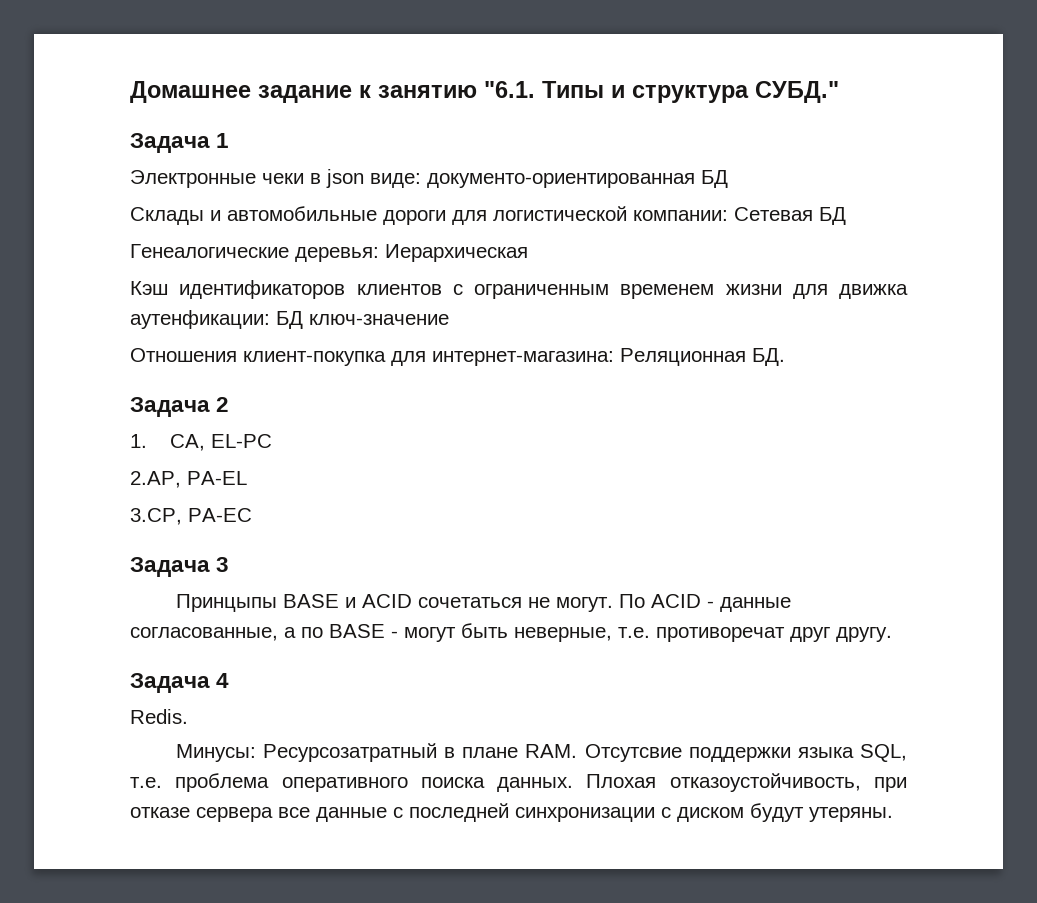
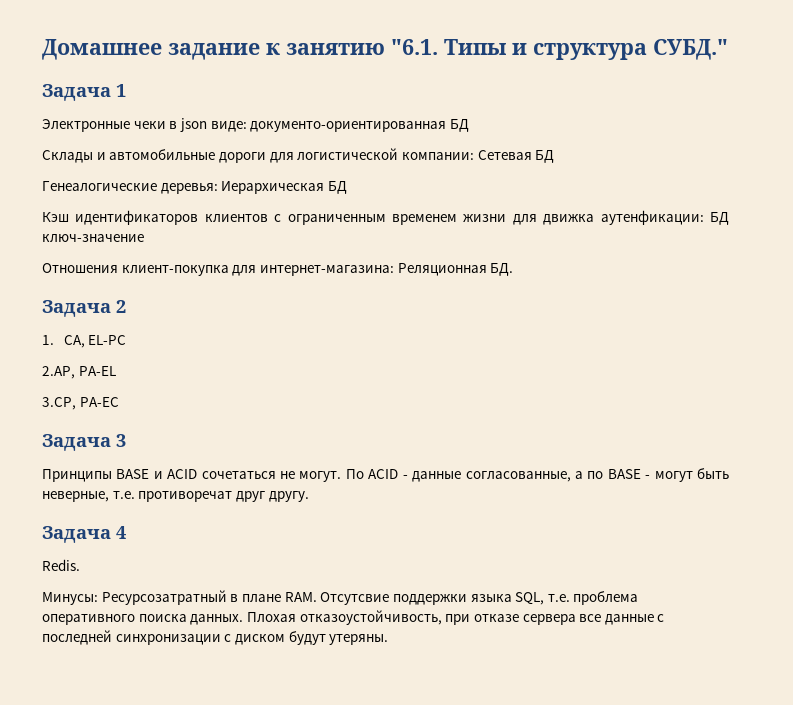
(528, 253) none -> [327,181,347,194] БД
[175,594,277,612] Принцыпы -> [42,469,112,482] Принципы

